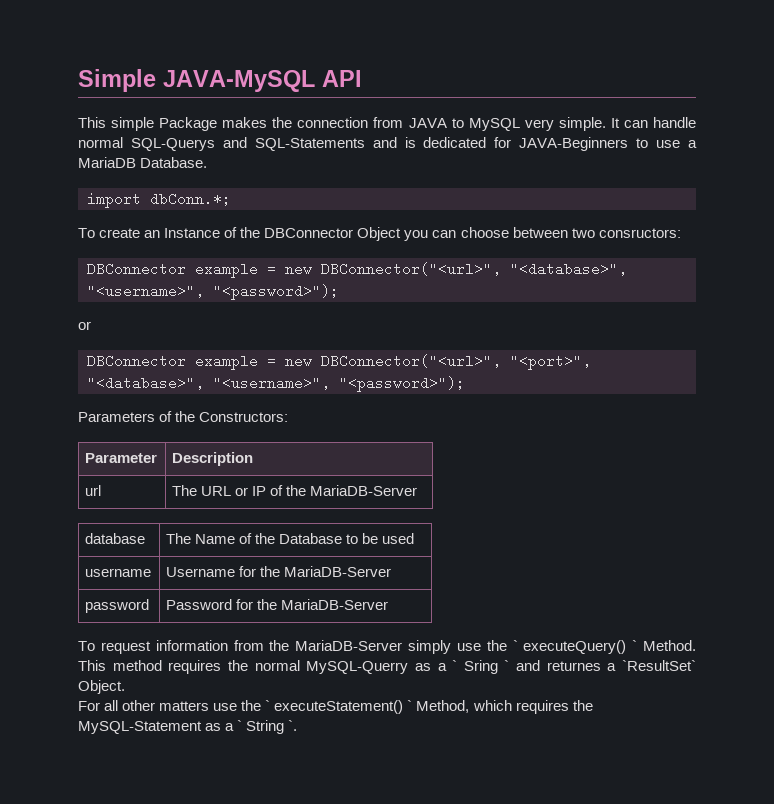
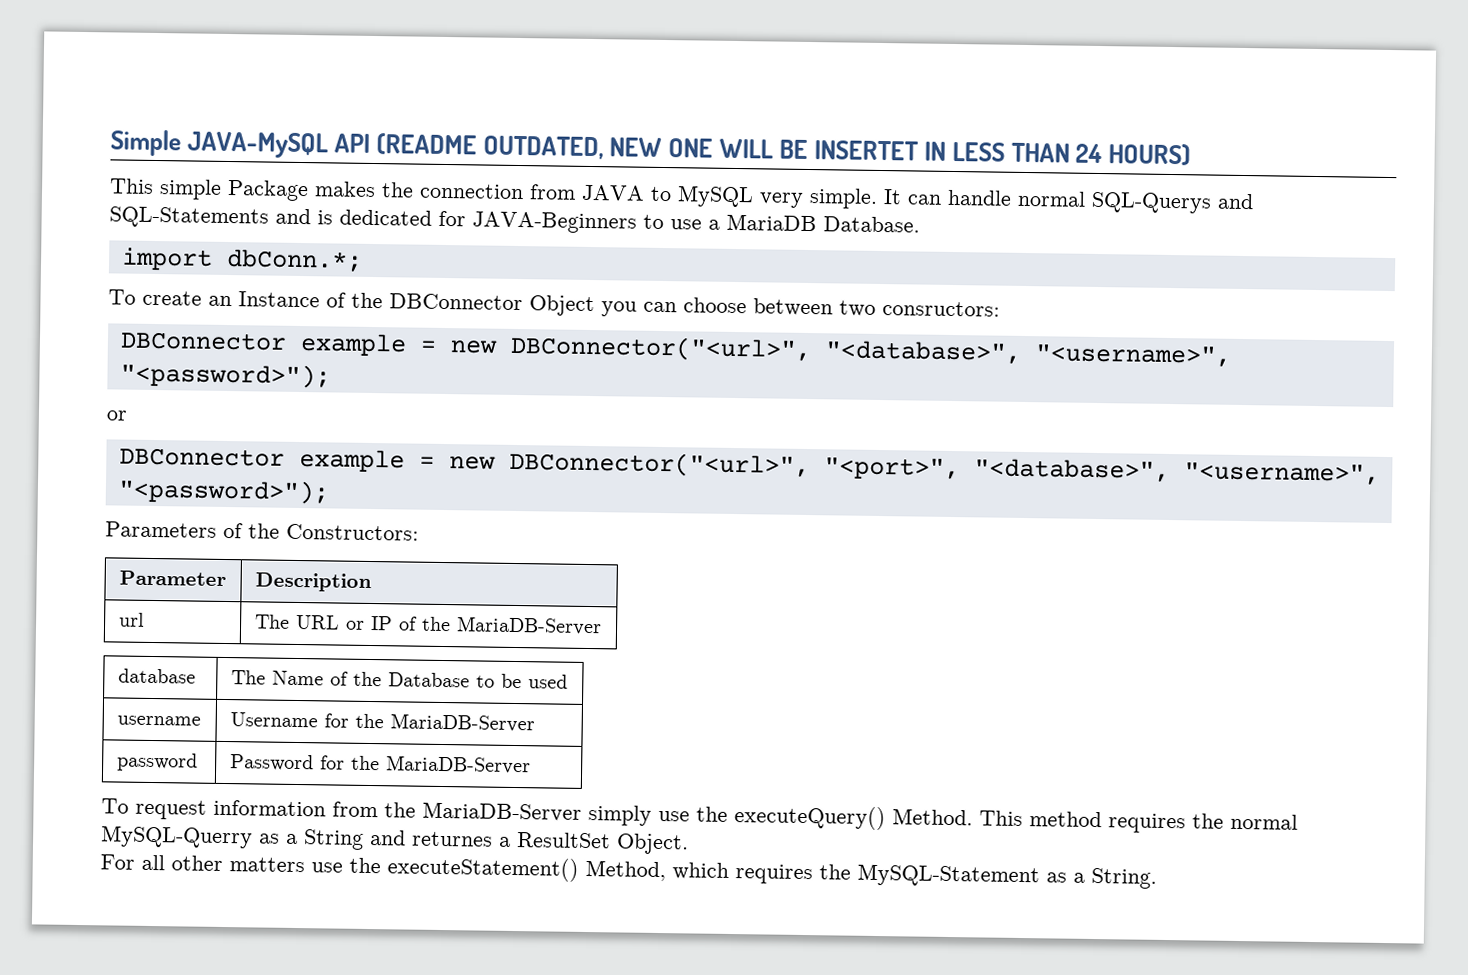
(362, 78) none -> [375,133,1192,166] (README OUTDATED, NEW ONE WILL BE INSERTET IN LESS THAN 24 HOURS)
[512,640,638,654] ` executeQuery() ` -> [734,805,886,831] executeQuery()
[452,660,510,674] ` Sring ` -> [303,829,364,850] String
[622,660,696,671] `ResultSet` -> [517,832,611,849] ResultSet
[265,700,413,714] ` executeStatement() ` -> [387,856,579,882] executeStatement()
[237,720,298,734] ` String `. -> [1091,867,1157,889] String.

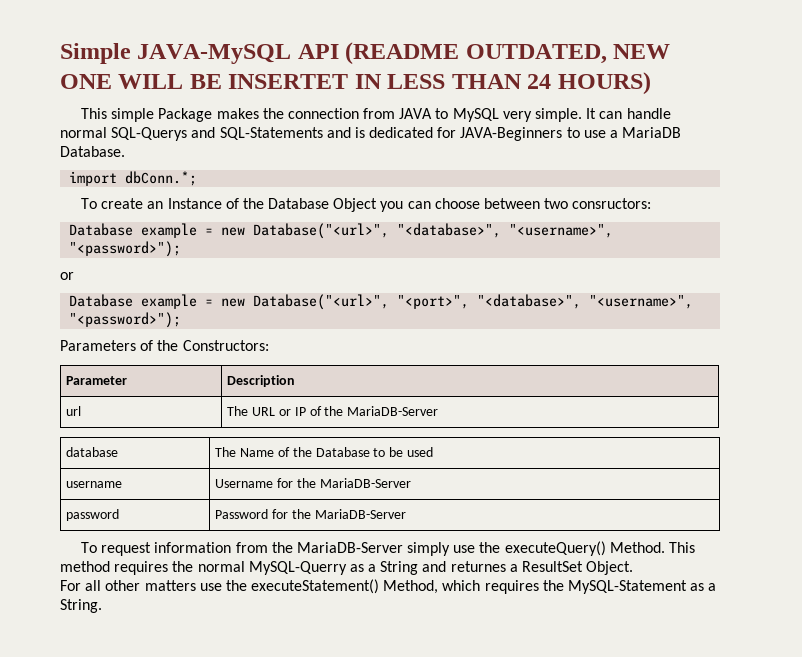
[389,293,523,311] DBConnector -> [268,198,330,209] Database
[119,331,812,363] DBConnector example = new DBConnector("<url>", -> [69,223,390,239] Database example = new Database("<url>",
[118,447,810,479] DBConnector example = new DBConnector("<url>", -> [69,294,390,310] Database example = new Database("<url>",

